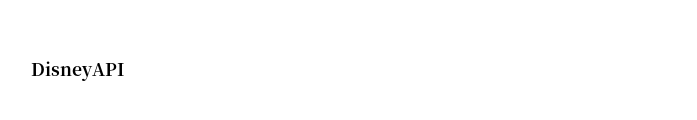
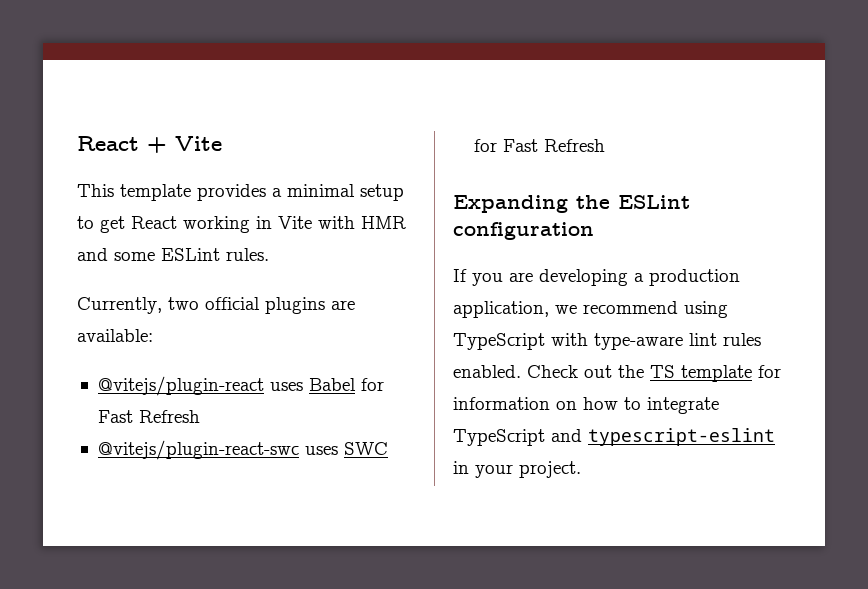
[31,61,124,81] DisneyAPI -> [77,136,222,153] [77,184,404,201] [77,216,406,233] [77,248,269,261] [77,297,355,314] [77,329,153,342] [97,376,384,396] [97,410,200,423] [97,440,388,460] [473,139,605,152] [453,195,690,213] [453,222,594,240] [453,269,740,286] [453,301,728,318] [453,333,761,350] [453,365,781,382] [453,397,719,414] [453,428,775,446] [453,461,581,478] React + Vite // This template provides a minimal setup to get React working in Vite with HMR and some ESLint rules. // Currently, two official plugins are available: // @vitejs/plugin-react uses Babel for Fast Refresh // @vitejs/plugin-react-swc uses SWC for Fast Refresh // Expanding the ESLint configuration // If you are developing a production application, we recommend using TypeScript with type-aware lint rules enabled. Check out the TS template for information on how to integrate TypeScript and typescript-eslint in your project.

